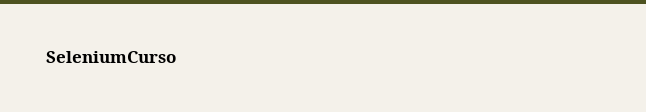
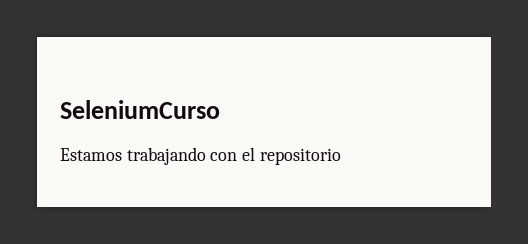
(176, 57) none -> [60,147,341,165] // Estamos trabajando con el repositorio

